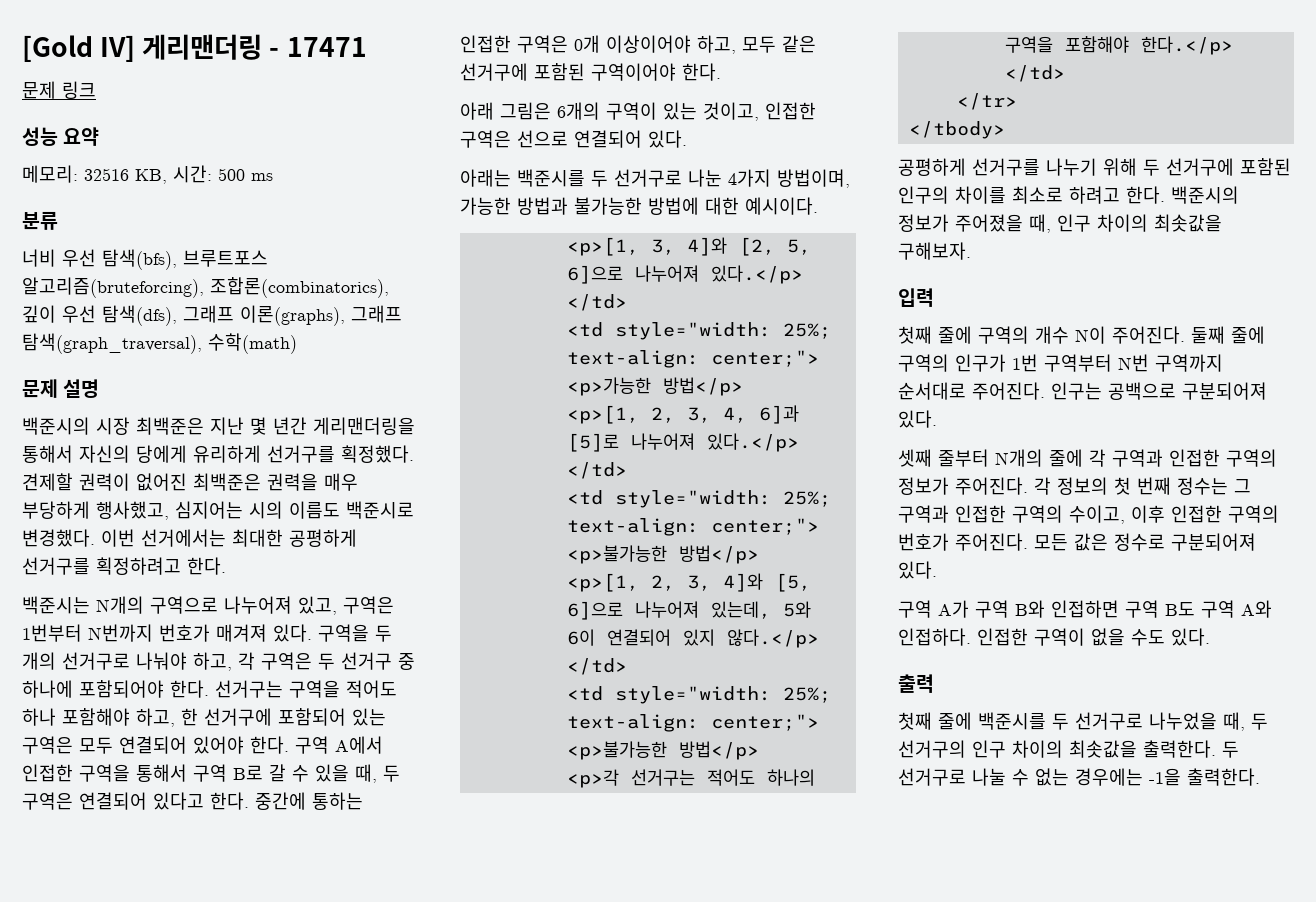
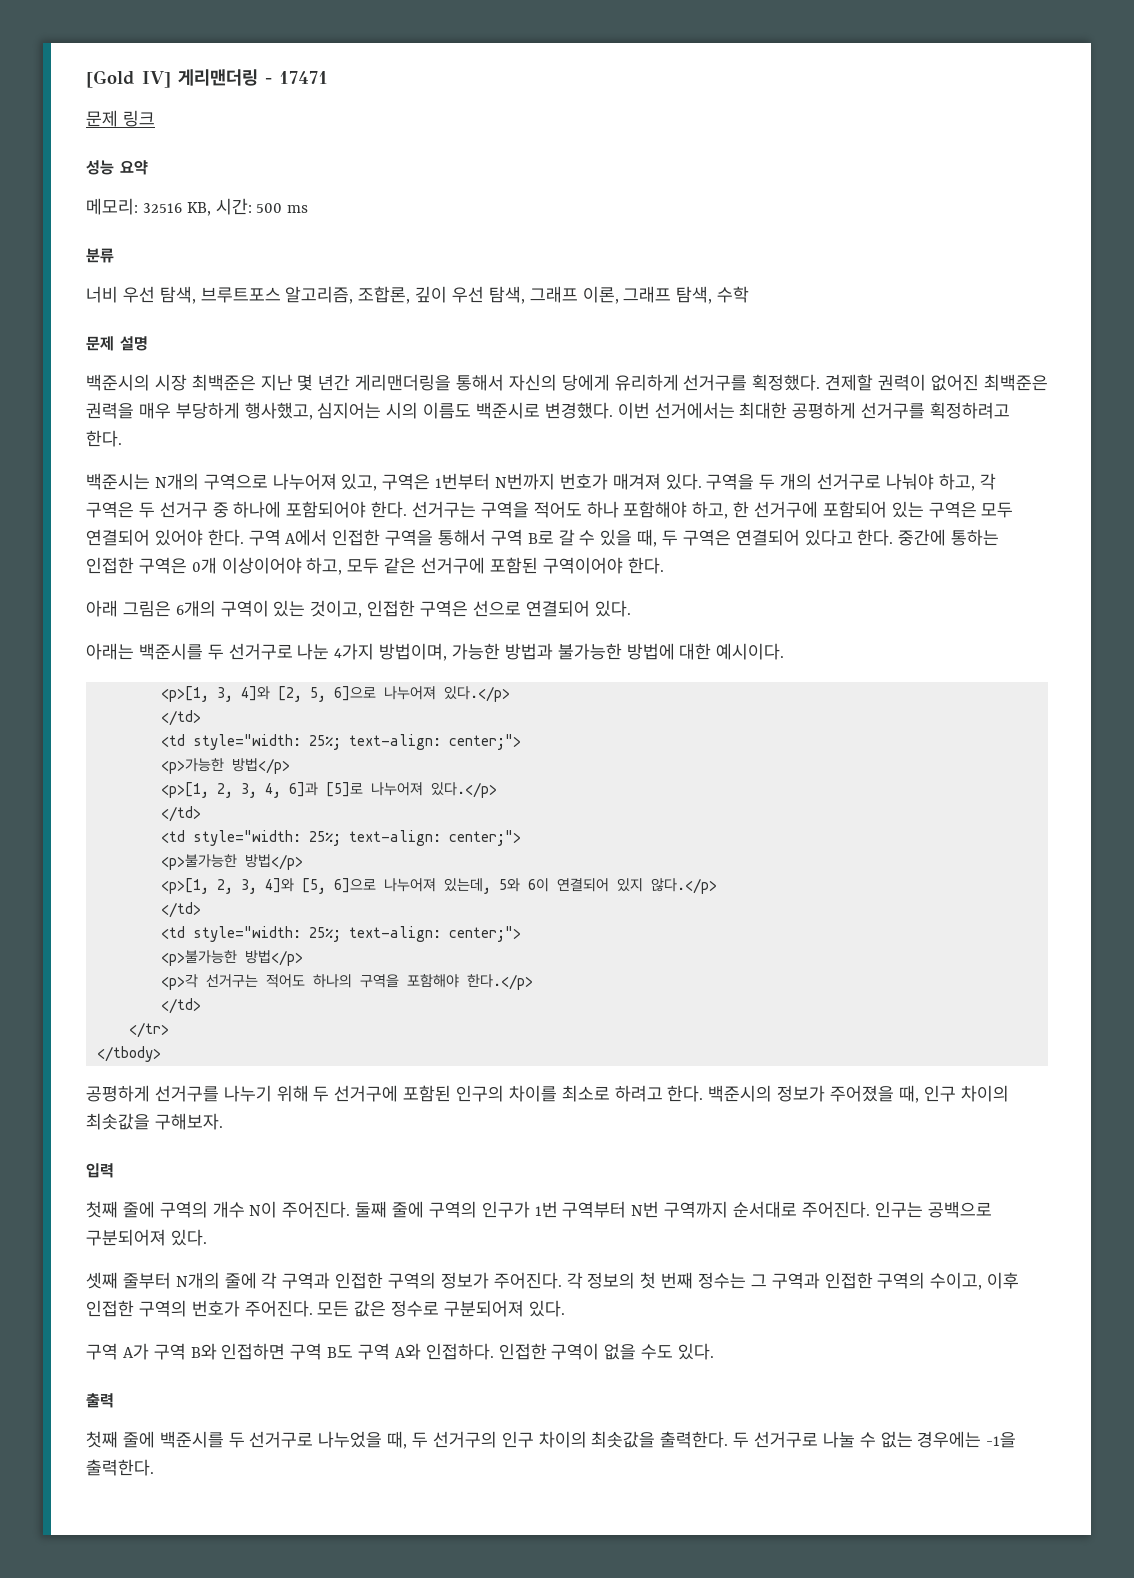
[102,249,268,270] [22,277,389,298] [22,305,402,326] [22,333,297,354] 탐색(bfs), 브루트포스 알고리즘(bruteforcing), 조합론(combinatorics), 깊이 우선 탐색(dfs), 그래프 이론(graphs), 그래프 탐색(graph_traversal), 수학(math) -> [159,286,750,304] 탐색, 브루트포스 알고리즘, 조합론, 깊이 우선 탐색, 그래프 이론, 그래프 탐색, 수학

